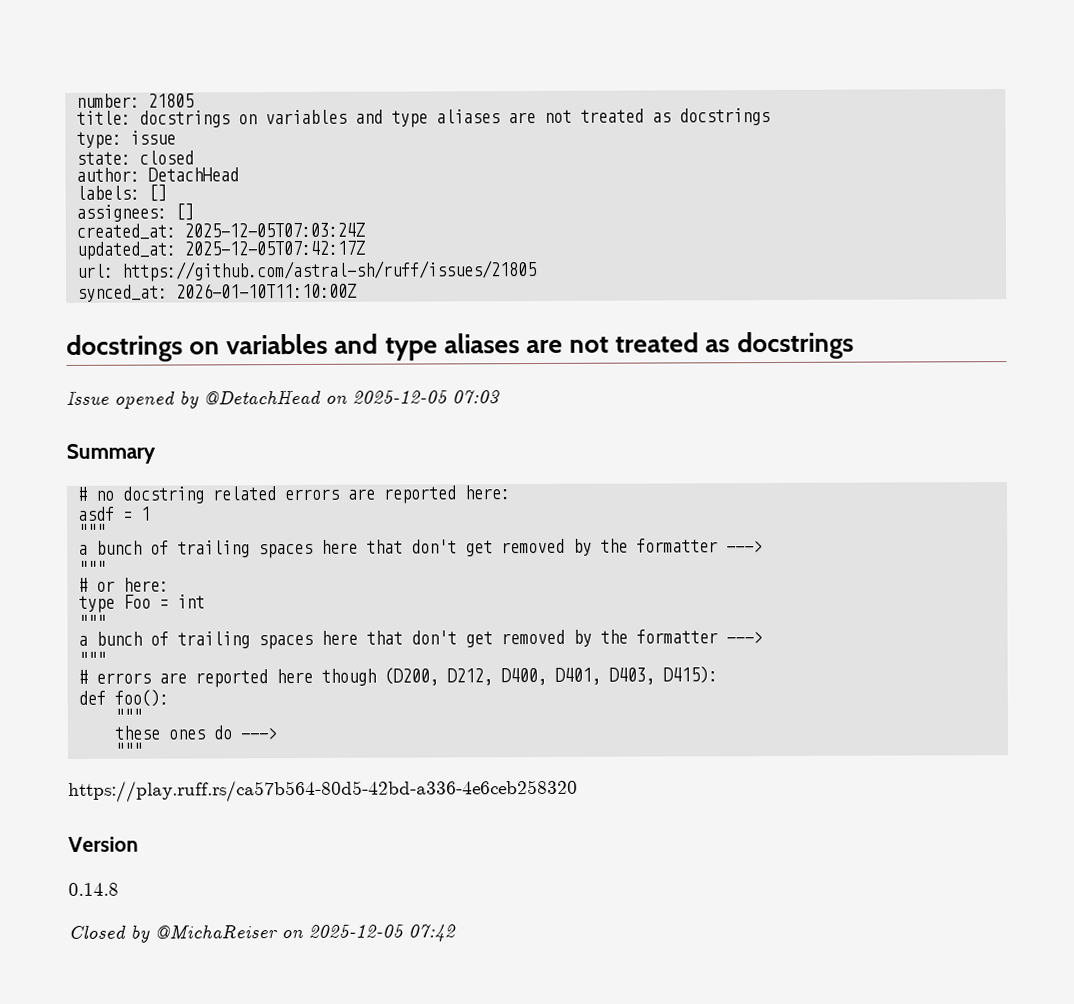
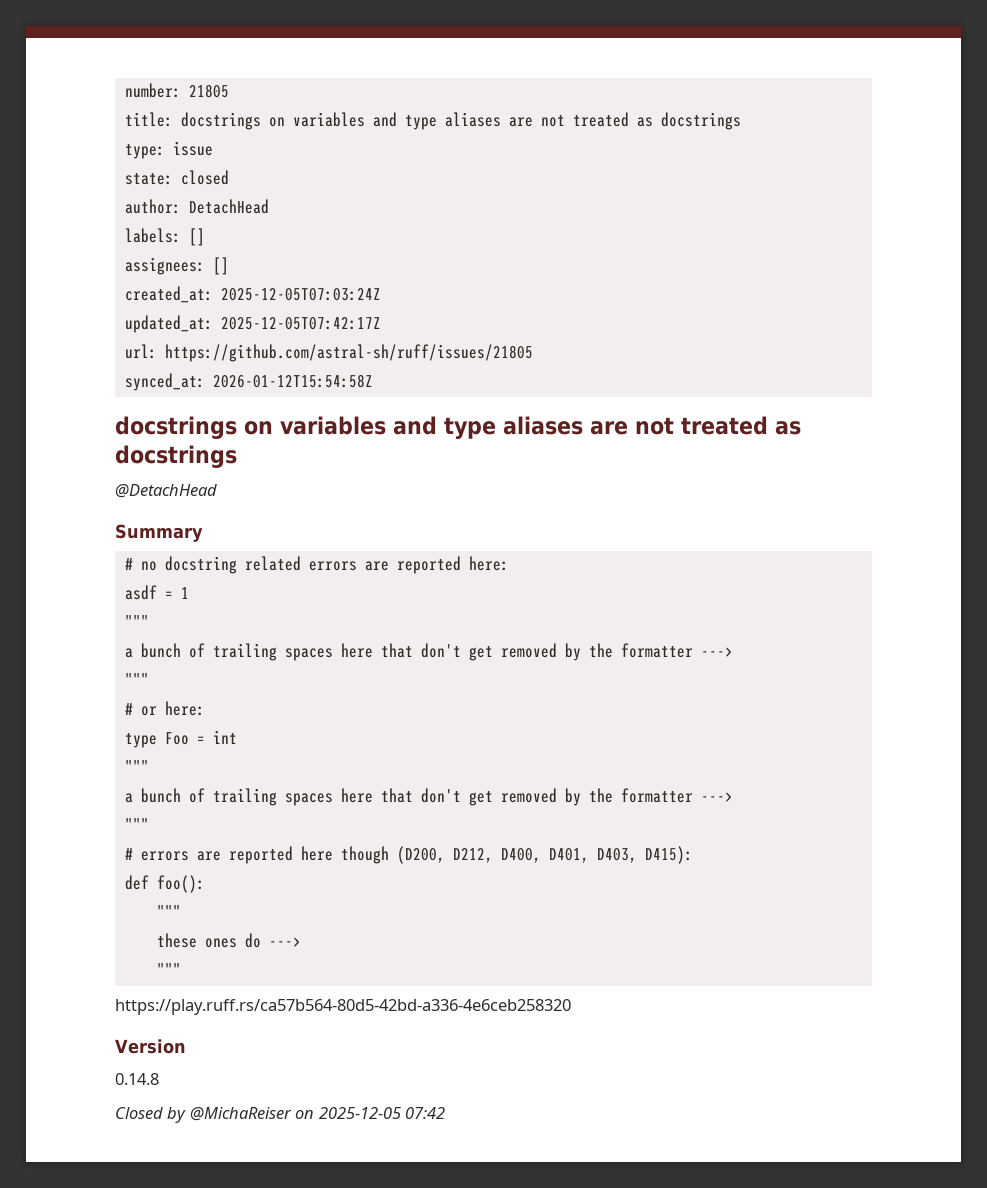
[176,282,358,299] 2026-01-10T11:10:00Z -> [212,374,373,388] 2026-01-12T15:54:58Z
[66,389,500,409] Issue opened by @DetachHead on 2025-12-05 07:03 -> [115,484,217,498] @DetachHead

